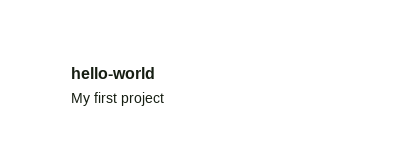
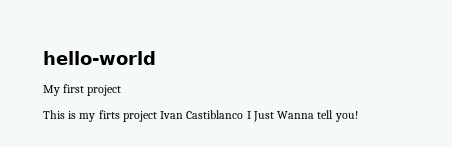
(164, 99) none -> [43,110,358,122] // This is my firts project Ivan Castiblanco I Just Wanna tell you!

